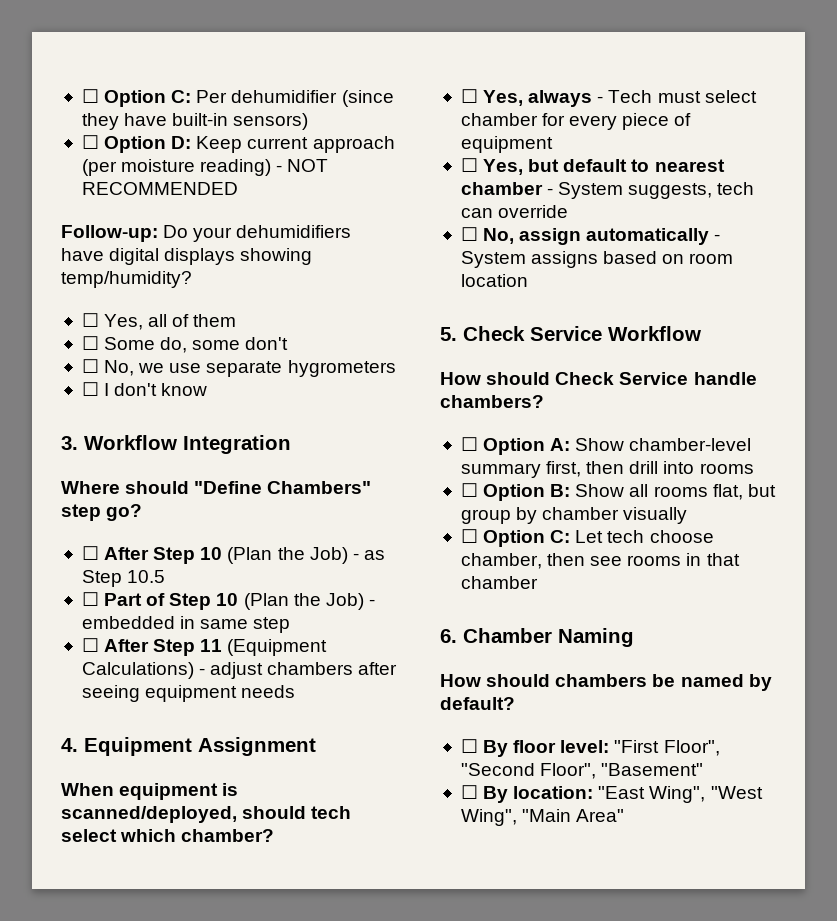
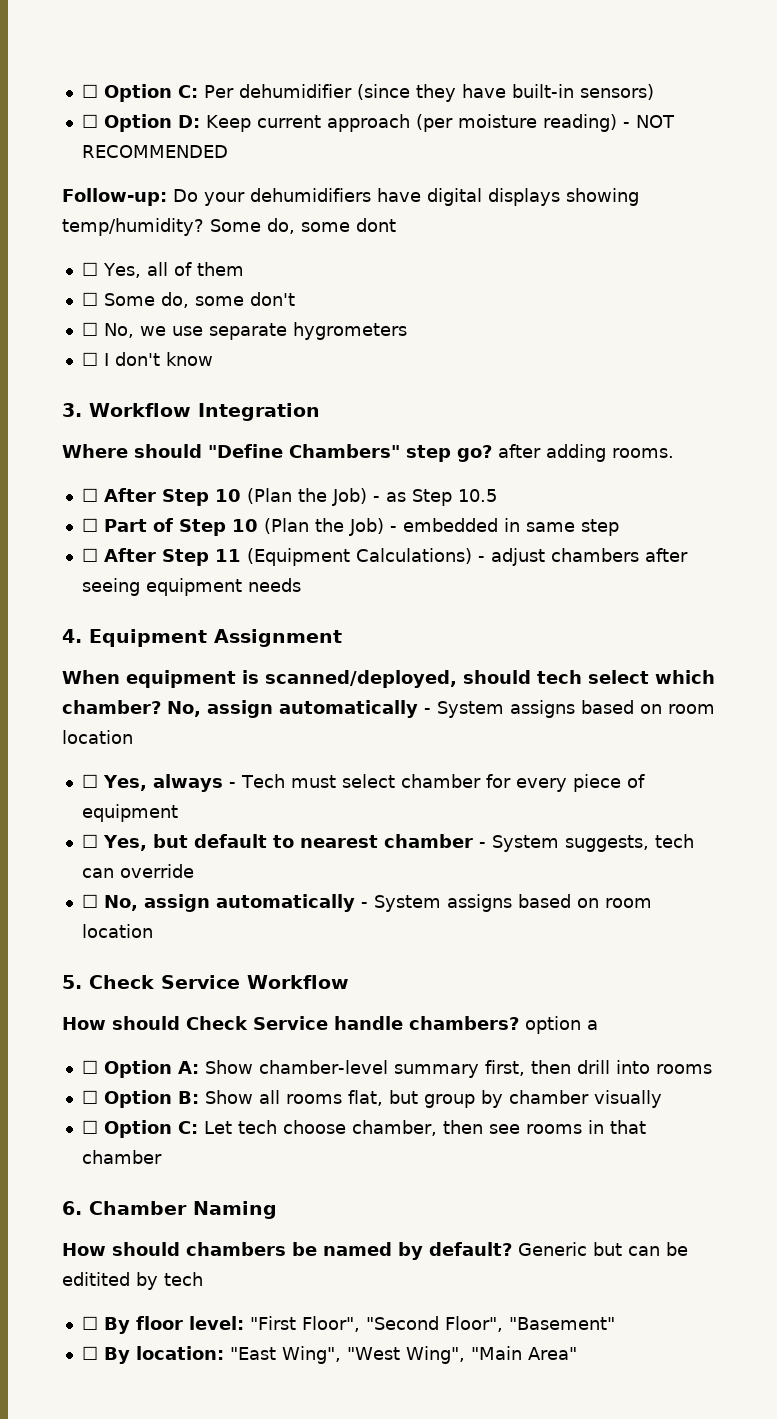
(192, 279) none -> [210,218,396,234] Some do, some dont
(143, 512) none -> [498,444,674,462] after adding rooms.
(275, 835) none -> [167,700,715,718] [62,730,133,744] No, assign automatically - System assigns based on room location
(544, 401) none -> [525,1016,598,1034] option a
(515, 703) none -> [518,1242,688,1256] [62,1272,203,1290] Generic but can be editited by tech

